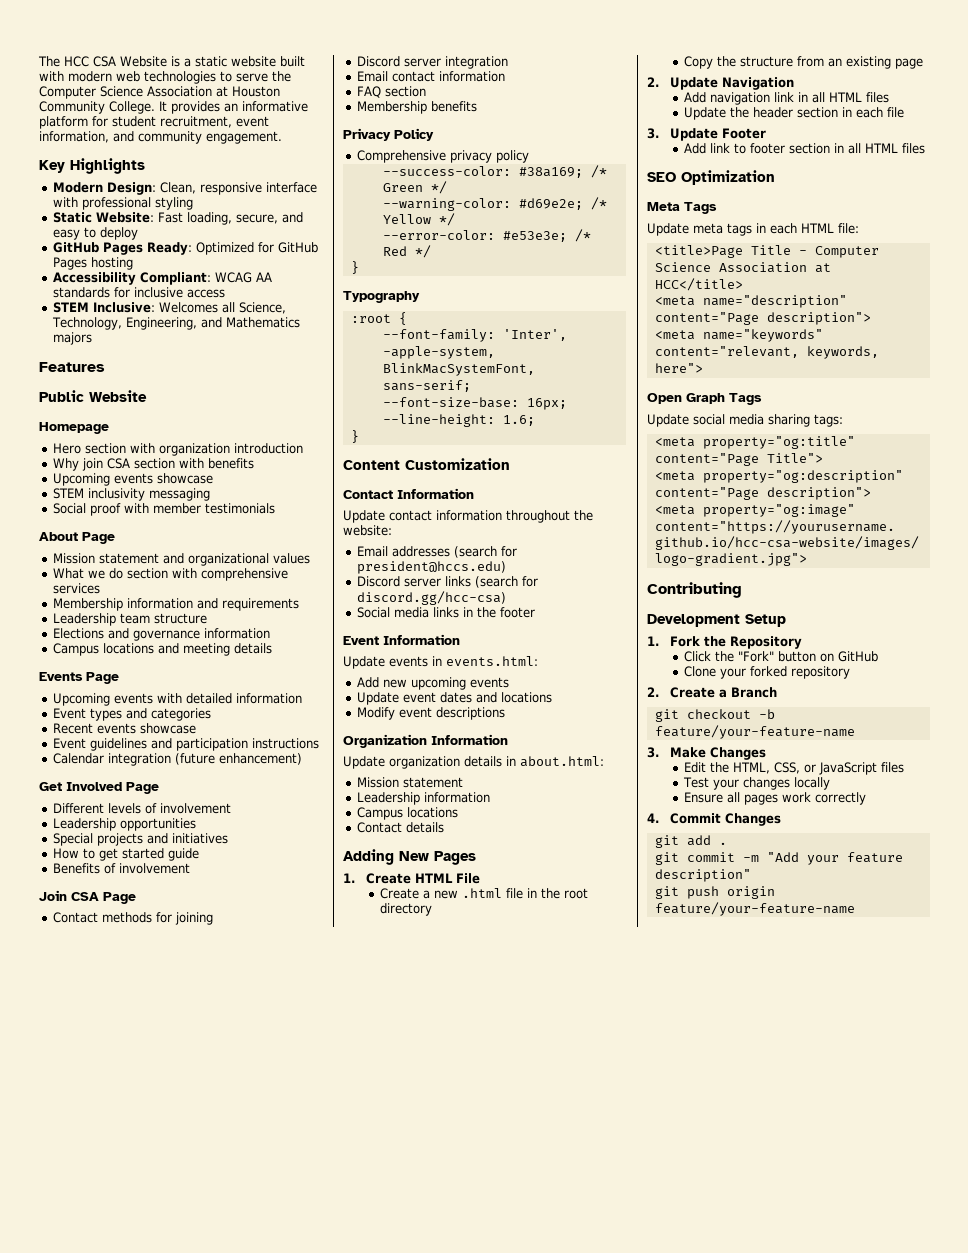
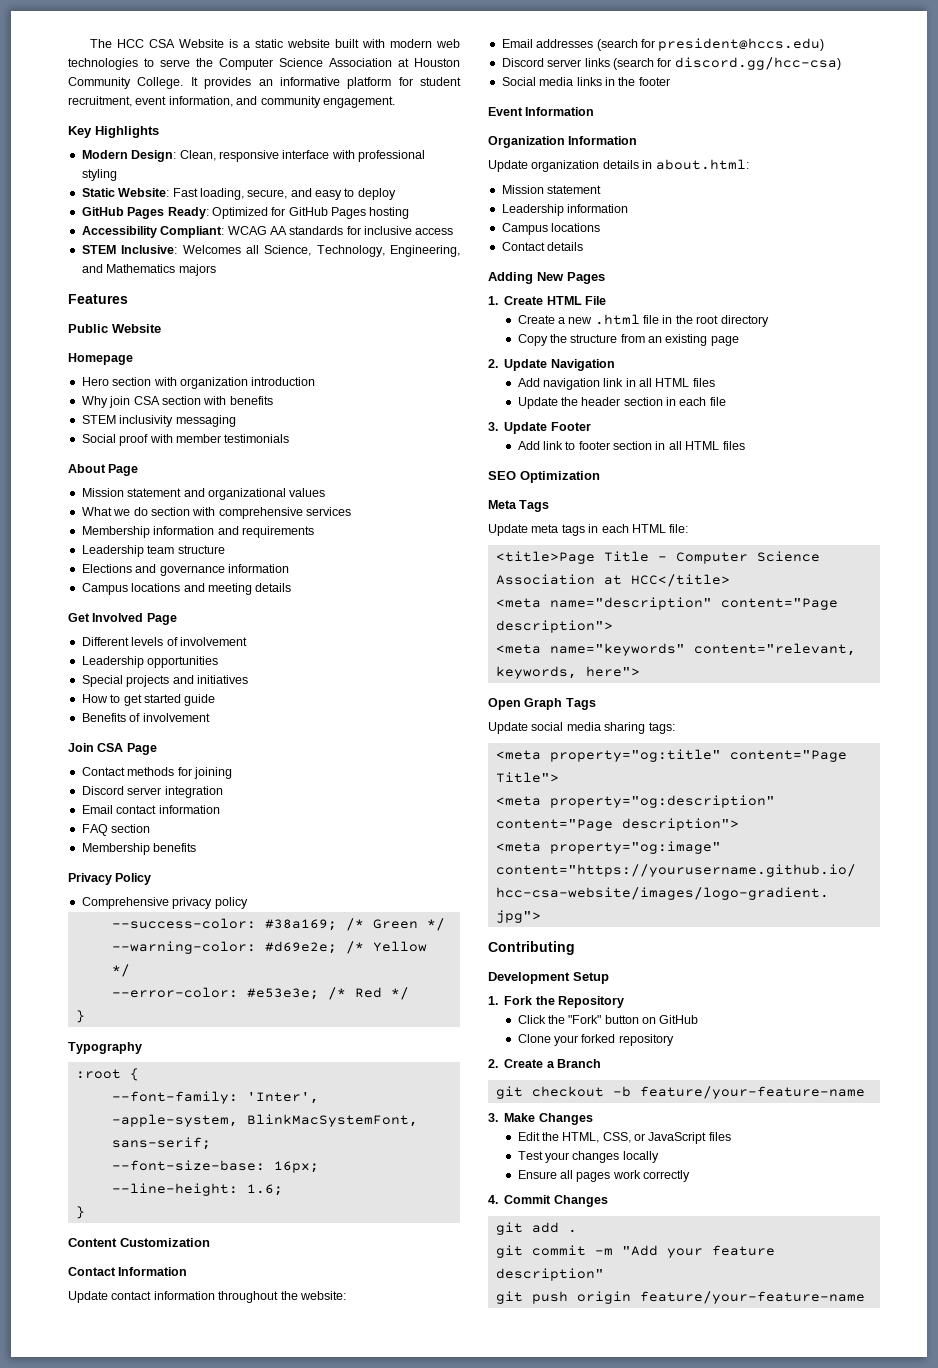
[52,473,213,486] // Upcoming events showcase -> (273, 400) none
[39,672,119,684] [52,693,302,706] [52,708,211,721] [52,723,196,734] [52,738,319,751] [52,753,302,766] // Events Page // Upcoming events with detailed information // Event types and categories // Recent events showcase // Event guidelines and participation instructions // Calendar integration (future enhancement) -> (292, 587) none
[343,656,538,669] [356,677,509,690] [356,692,552,705] [356,707,505,720] // Update events in events.html: // Add new upcoming events // Update event dates and locations // Modify event descriptions -> (595, 111) none

